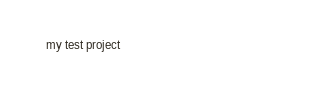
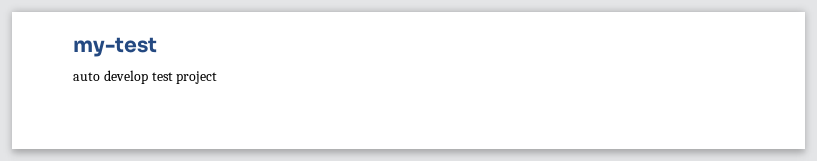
[46,42,62,52] my -> [73,37,157,57] [73,70,148,84] my-test // auto develop

